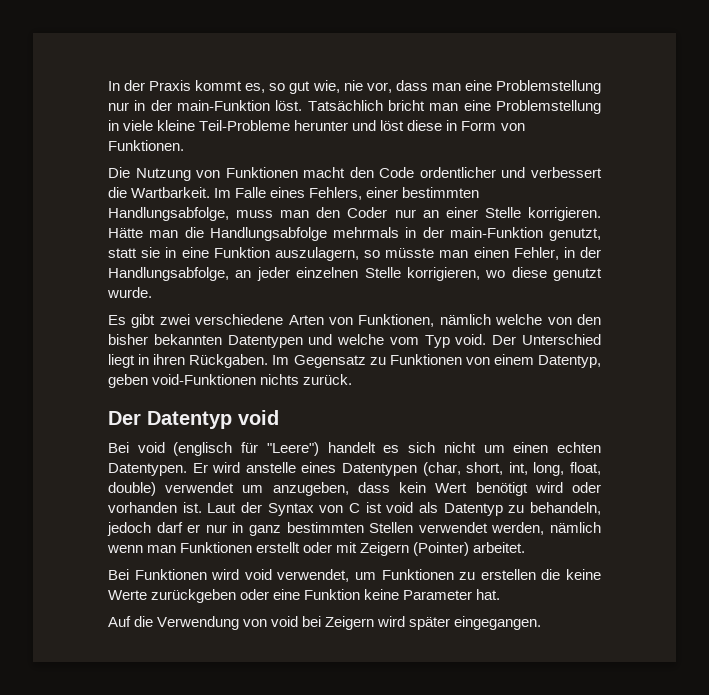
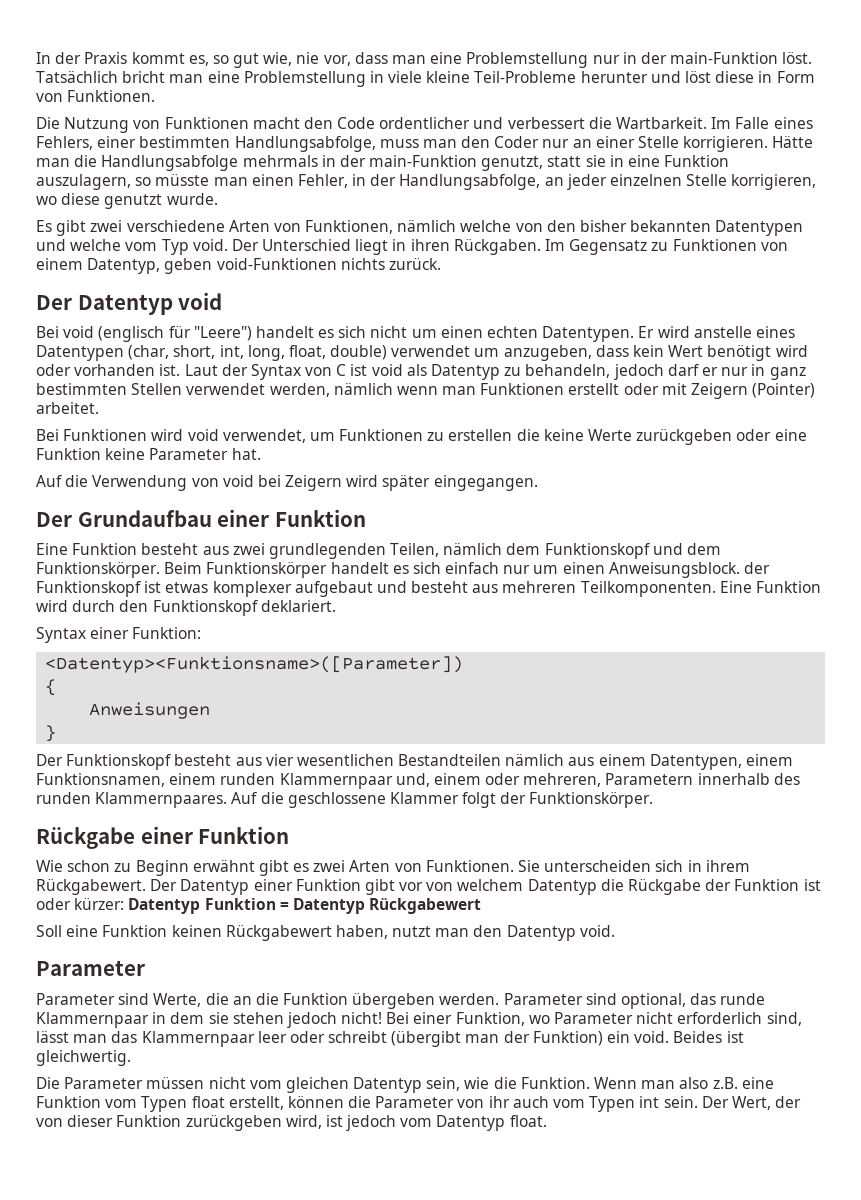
(542, 623) none -> [36,509,366,527] [36,543,722,559] [36,562,771,578] [36,581,822,597] [36,600,336,616] [36,627,202,643] [45,656,464,673] [45,679,57,696] [89,702,211,719] [45,725,57,742] [36,754,794,770] [36,773,800,789] [36,792,654,808] [36,826,290,849] [36,860,750,876] [36,879,821,895] [36,898,482,914] [36,925,615,941] [36,960,145,976] [36,993,766,1009] [36,1012,802,1028] [36,1031,744,1047] [36,1050,131,1066] [36,1077,774,1093] [36,1096,802,1112] [36,1115,547,1131] // Der Grundaufbau einer Funktion // Eine Funktion besteht aus zwei grundlegenden Teilen, nämlich dem Funktionskopf und dem Funktionskörper. Beim Funktionskörper handelt es sich einfach nur um einen Anweisungsblock. der Funktionskopf ist etwas komplexer aufgebaut und besteht aus mehreren Teilkomponenten. Eine Funktion wird durch den Funktionskopf deklariert. // Syntax einer Funktion: // <Datentyp><Funktionsname>([Parameter]) // { // Anweisungen // } // Der Funktionskopf besteht aus vier wesentlichen Bestandteilen nämlich aus einem Datentypen, einem Funktionsnamen, einem runden Klammernpaar und, einem oder mehreren, Parametern innerhalb des runden Klammernpaares. Auf die geschlossene Klammer folgt der Funktionskörper. // Rückgabe einer Funktion // Wie schon zu Beginn erwähnt gibt es zwei Arten von Funktionen. Sie unterscheiden sich in ihrem Rückgabewert. Der Datentyp einer Funktion gibt vor von welchem Datentyp die Rückgabe der Funktion ist oder kürzer: Datentyp Funktion = Datentyp Rückgabewert // Soll eine Funktion keinen Rückgabewert haben, nutzt man den Datentyp void. // Parameter // Parameter sind Werte, die an die Funktion übergeben werden. Parameter sind optional, das runde Klammernpaar in dem sie stehen jedoch nicht! Bei einer Funktion, wo Parameter nicht erforderlich sind, lässt man das Klammernpaar leer oder schreibt (übergibt man der Funktion) ein void. Beides ist gleichwertig. // Die Parameter müssen nicht vom gleichen Datentyp sein, wie die Funktion. Wenn man also z.B. eine Funktion vom Typen float erstellt, können die Parameter von ihr auch vom Typen int sein. Der Wert, der von dieser Funktion zurückgeben wird, ist jedoch vom Datentyp float.

